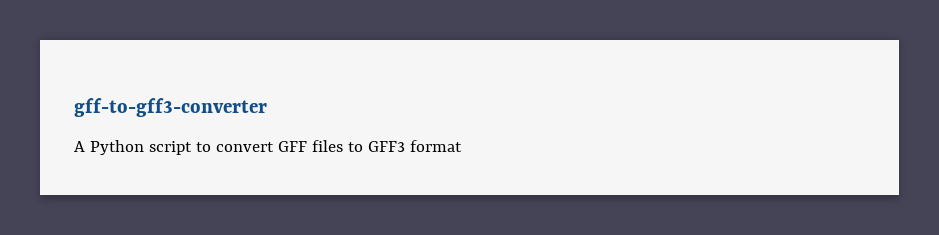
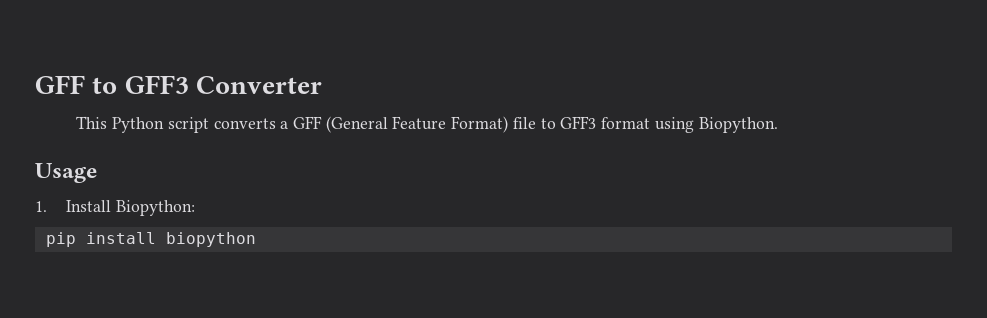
[74,98,267,117] [74,140,462,155] gff-to-gff3-converter // A Python script to convert GFF files to GFF3 format -> [35,75,323,94] [76,116,778,133] [35,163,97,183] [35,200,196,216] [45,232,256,247] GFF to GFF3 Converter // This Python script converts a GFF (General Feature Format) file to GFF3 format using Biopython. // Usage // 1. Install Biopython: // pip install biopython

